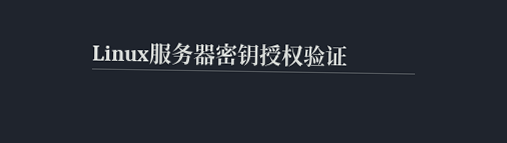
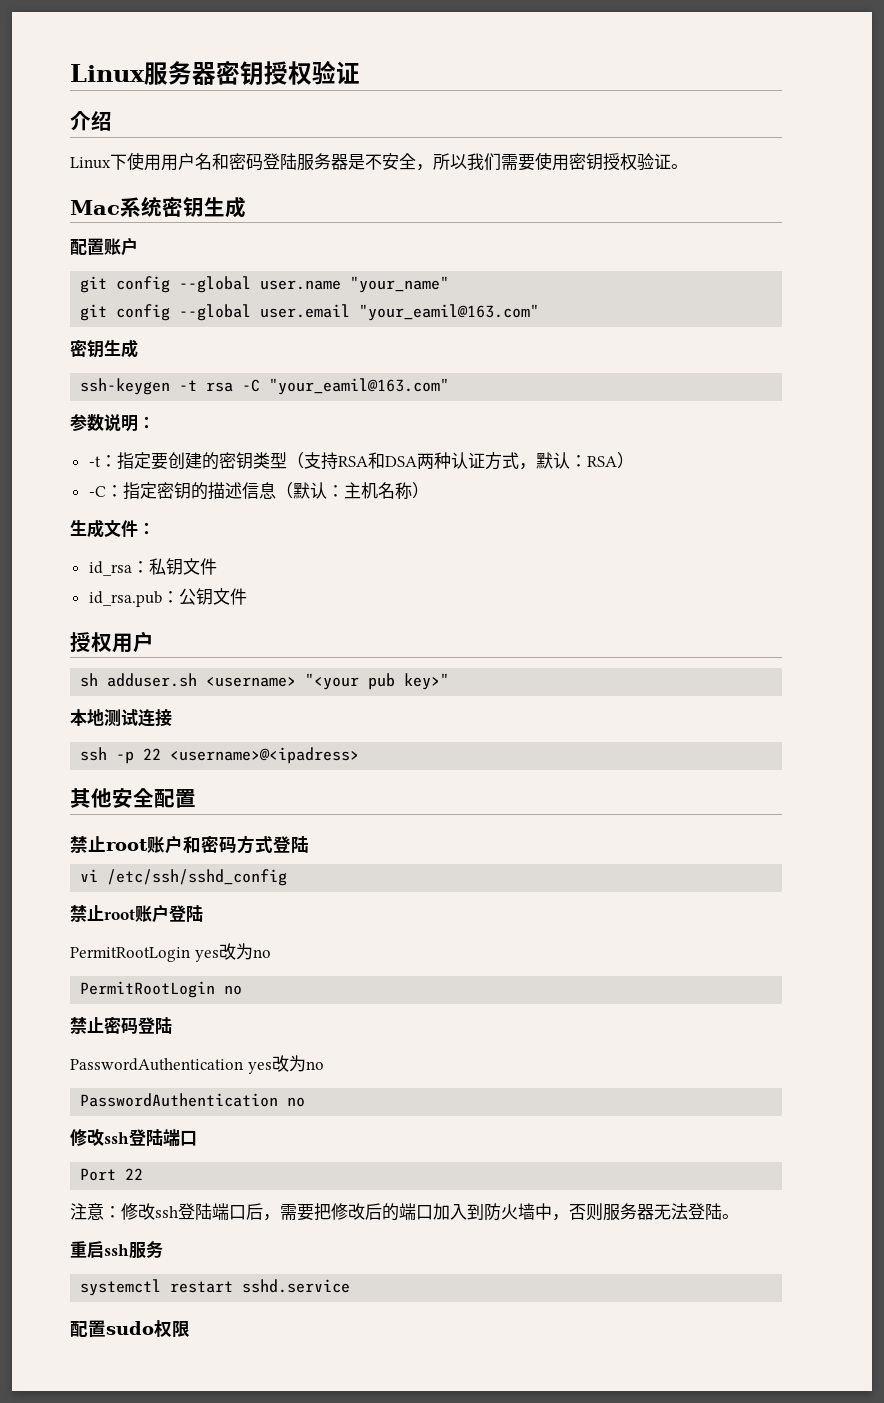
(348, 56) none -> [70,111,112,131] [70,152,688,171] [70,196,246,218] [70,237,138,256] [80,276,450,293] [80,304,540,321] [70,339,138,358] [80,378,450,395] [70,414,155,432] [88,452,634,470] [88,482,429,500] [70,519,155,538] [88,558,217,576] [88,588,247,607] [70,631,154,653] [80,673,450,690] [70,709,172,727] [80,747,360,764] [70,788,196,808] [70,835,309,854] [80,869,288,886] [70,904,203,923] [70,943,271,962] [80,981,243,998] [70,1016,172,1034] [70,1055,324,1074] [80,1093,306,1107] [70,1128,197,1147] [80,1168,144,1181] [70,1203,739,1221] [70,1241,163,1258] [80,1279,351,1296] [70,1320,190,1338] // 介绍 // Linux下使用用户名和密码登陆服务器是不安全，所以我们需要使用密钥授权验证。 // Mac系统密钥生成 // 配置账户 // git config --global user.name "your_name" // git config --global user.email "your_eamil@163.com" // 密钥生成 // ssh-keygen -t rsa -C "your_eamil@163.com" // 参数说明： // -t：指定要创建的密钥类型（支持RSA和DSA两种认证方式，默认：RSA） // -C：指定密钥的描述信息（默认：主机名称） // 生成文件： // id_rsa：私钥文件 // id_rsa.pub：公钥文件 // 授权用户 // sh adduser.sh <username> "<your pub key>" // 本地测试连接 // ssh -p 22 <username>@<ipadress> // 其他安全配置 // 禁止root账户和密码方式登陆 // vi /etc/ssh/sshd_config // 禁止root账户登陆 // PermitRootLogin yes改为no // PermitRootLogin no // 禁止密码登陆 // PasswordAuthentication yes改为no // PasswordAuthentication no // 修改ssh登陆端口 // Port 22 // 注意：修改ssh登陆端口后，需要把修改后的端口加入到防火墙中，否则服务器无法登陆。 // 重启ssh服务 // systemctl restart sshd.service // 配置sudo权限

